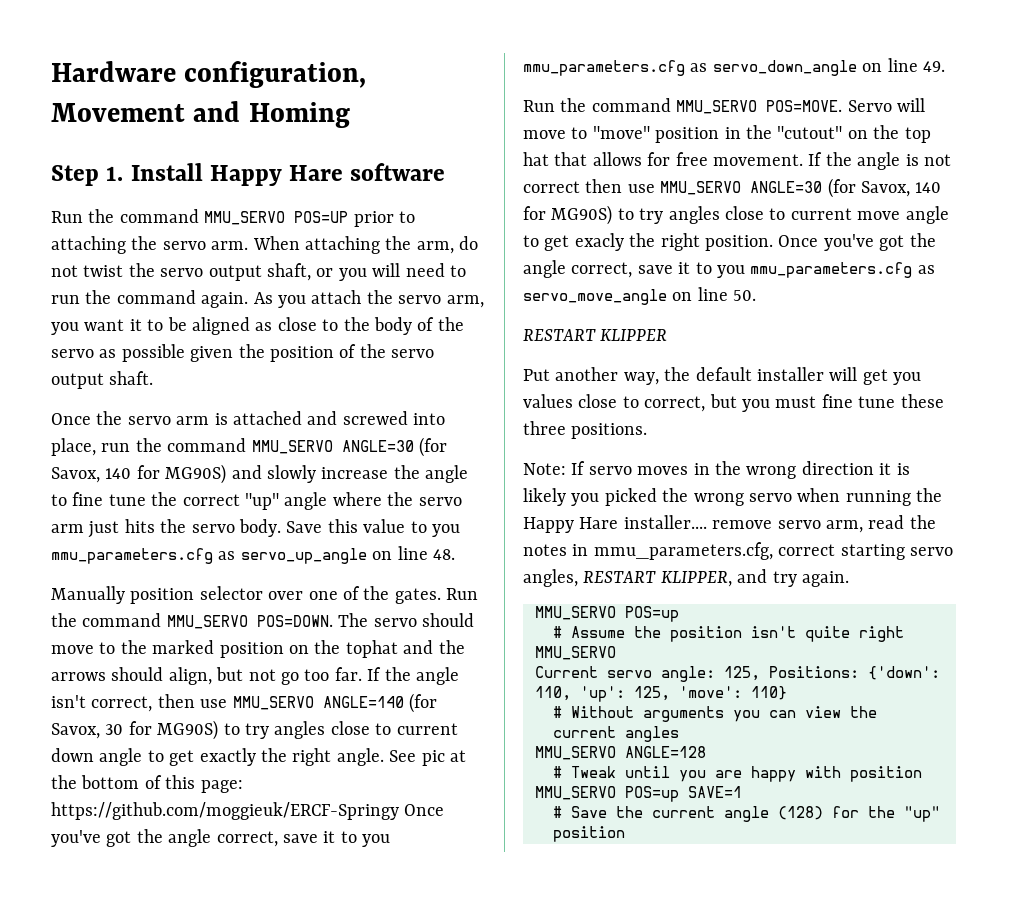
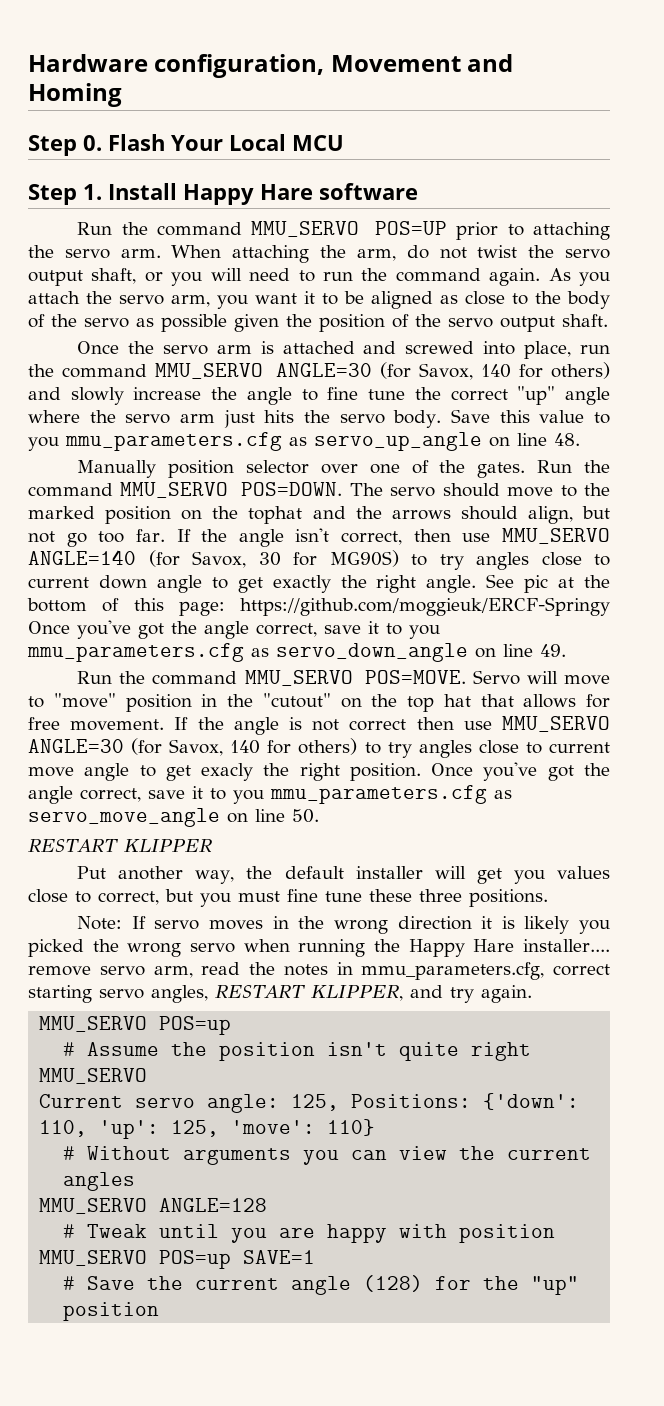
(350, 115) none -> [28,134,344,156] // Step 0. Flash Your Local MCU
[165,464,227,484] MG90S) -> [551,362,610,379] others)
[551,205,613,225] MG90S) -> [298,738,358,755] others)

